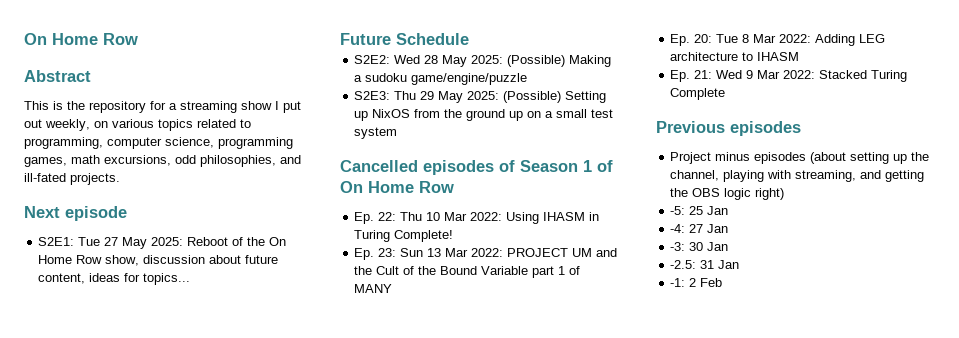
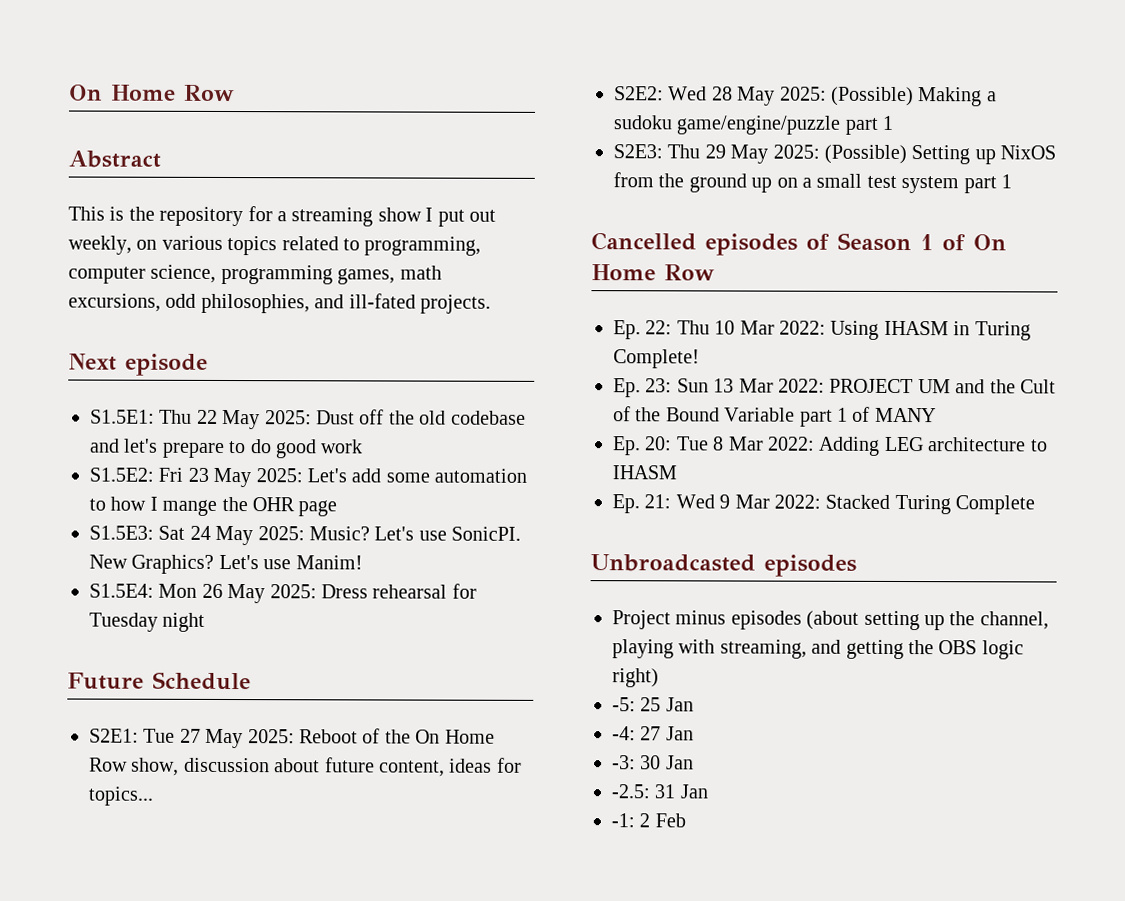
(127, 213) none -> [90,409,526,430] [89,438,364,459] [89,467,528,488] [89,496,338,517] [89,525,522,546] [89,554,363,574] [89,583,477,604] [89,612,206,632] [67,671,251,691] // S1.5E1: Thu 22 May 2025: Dust off the old codebase and let's prepare to do good work // S1.5E2: Fri 23 May 2025: Let's add some automation to how I mange the OHR page // S1.5E3: Sat 24 May 2025: Music? Let's use SonicPI. New Graphics? Let's use Manim! // S1.5E4: Mon 26 May 2025: Dress rehearsal for Tuesday night // Future Schedule
[340,33,469,45] // Future Schedule -> (154, 796) none
(528, 79) none -> [844,115,894,135] part 1
(398, 133) none -> [963,174,1012,194] part 1
[656,121,725,133] Previous -> [590,554,756,572] Unbroadcasted

